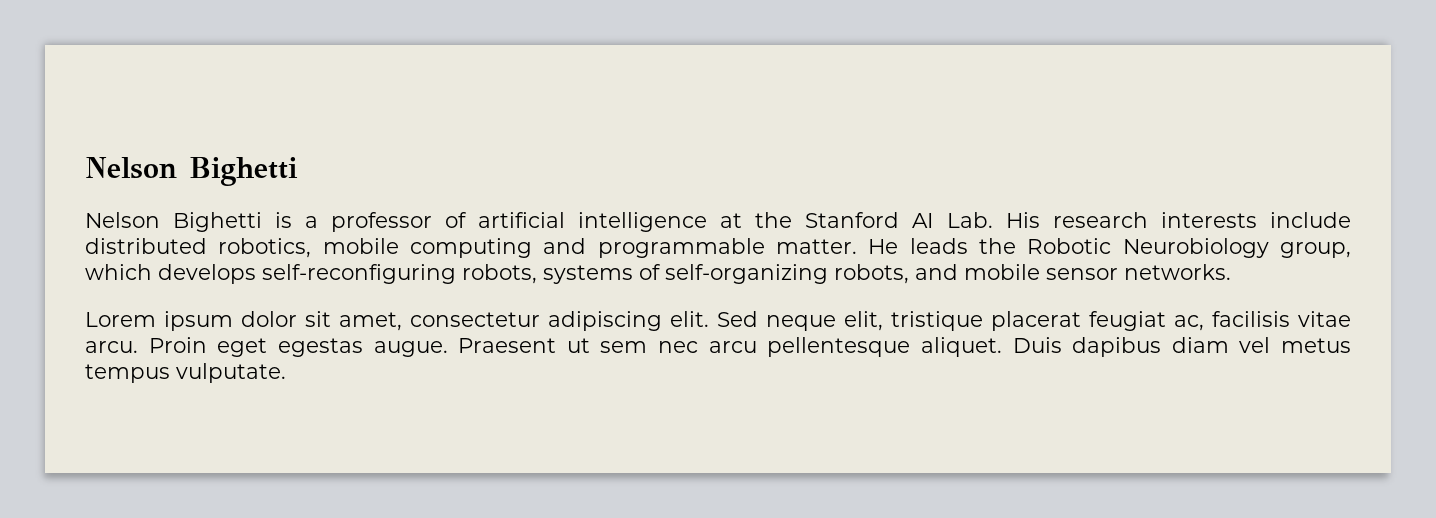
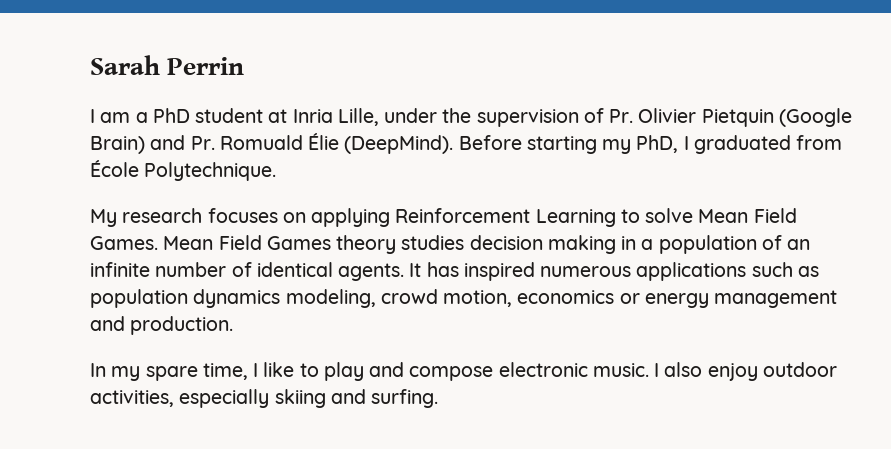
[85,157,298,186] [85,212,1351,232] [85,238,1351,258] [85,264,1231,284] [85,311,1351,331] [85,337,1351,357] [85,363,286,383] Nelson Bighetti // Nelson Bighetti is a professor of artificial intelligence at the Stanford AI Lab. His research interests include distributed robotics, mobile computing and programmable matter. He leads the Robotic Neurobiology group, which develops self-reconfiguring robots, systems of self-organizing robots, and mobile sensor networks. // Lorem ipsum dolor sit amet, consectetur adipiscing elit. Sed neque elit, tristique placerat feugiat ac, facilisis vitae arcu. Proin eget egestas augue. Praesent ut sem nec arcu pellentesque aliquet. Duis dapibus diam vel metus tempus vulputate. -> [90,55,245,75] [90,108,852,127] [90,133,843,154] [90,160,277,181] [90,208,797,227] [90,235,811,254] [90,262,819,281] [90,289,838,308] [90,316,234,335] [90,362,837,381] [90,389,439,408] Sarah Perrin // I am a PhD student at Inria Lille, under the supervision of Pr. Olivier Pietquin (Google Brain) and Pr. Romuald Élie (DeepMind). Before starting my PhD, I graduated from École Polytechnique. // My research focuses on applying Reinforcement Learning to solve Mean Field Games. Mean Field Games theory studies decision making in a population of an infinite number of identical agents. It has inspired numerous applications such as population dynamics modeling, crowd motion, economics or energy management and production. // In my spare time, I like to play and compose electronic music. I also enjoy outdoor activities, especially skiing and surfing.

